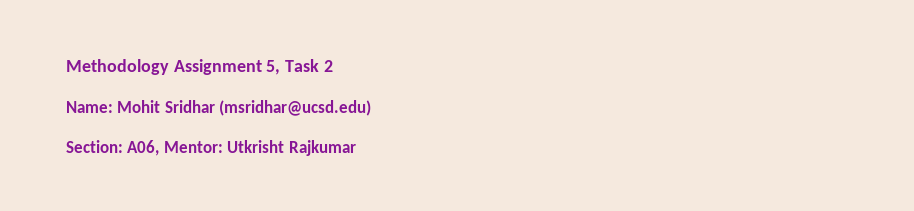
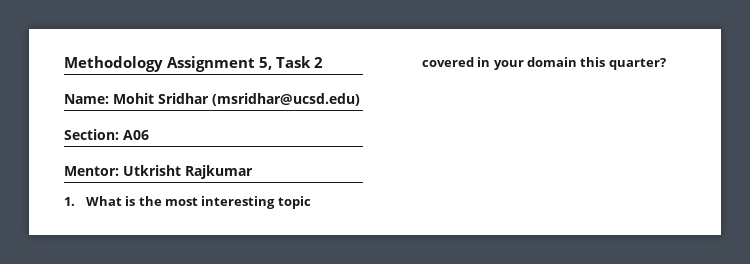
[127,140,160,156] A06, -> [123,130,149,140] A06 //
(356, 148) none -> [64,196,311,209] [421,57,666,70] // 1. What is the most interesting topic covered in your domain this quarter?

